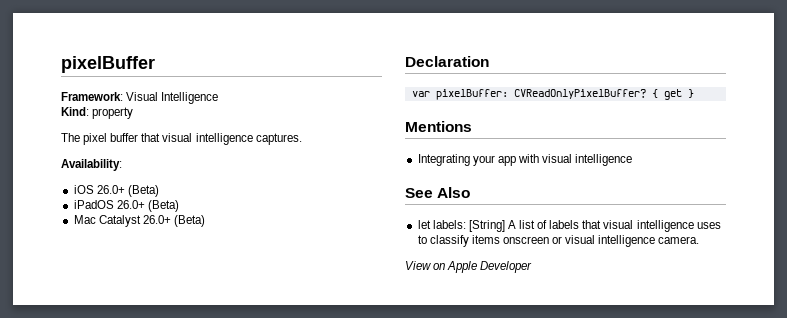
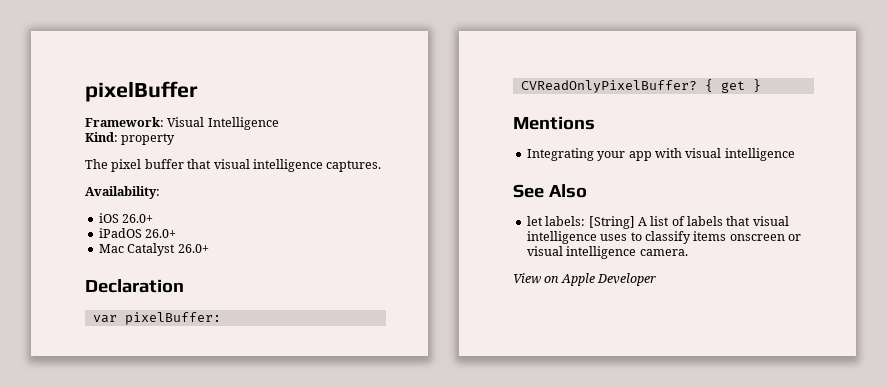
[127,185,159,197] (Beta) -> (154, 218) none
[147,200,179,212] (Beta) -> (177, 233) none
[173,215,205,227] (Beta) -> (209, 248) none

